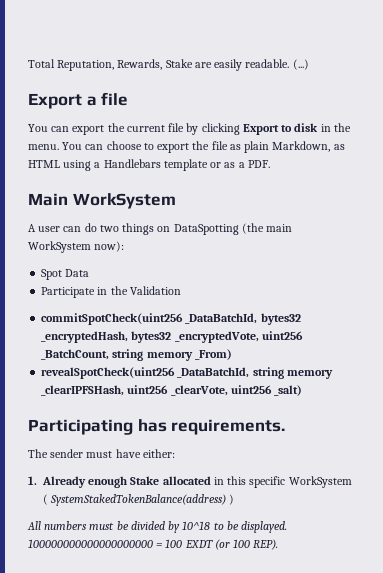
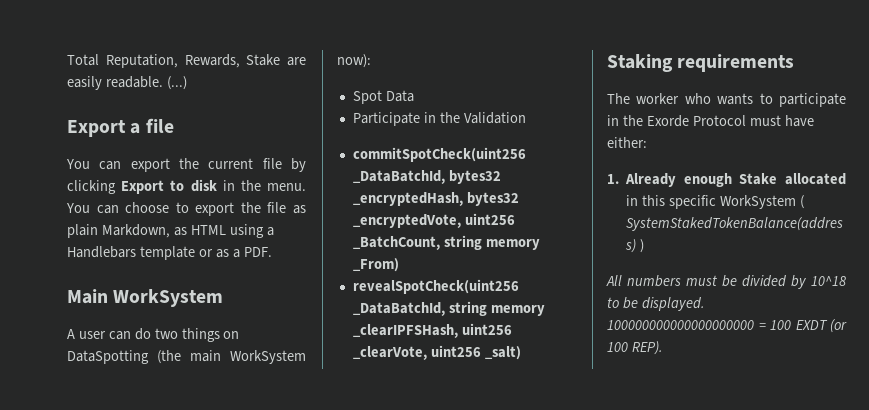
[28,419,286,435] [28,449,84,458] Participating has requirements. // The sender -> [607,54,795,72] [607,93,846,107] [607,115,746,127] Staking requirements // The worker who wants to participate in the Exorde Protocol

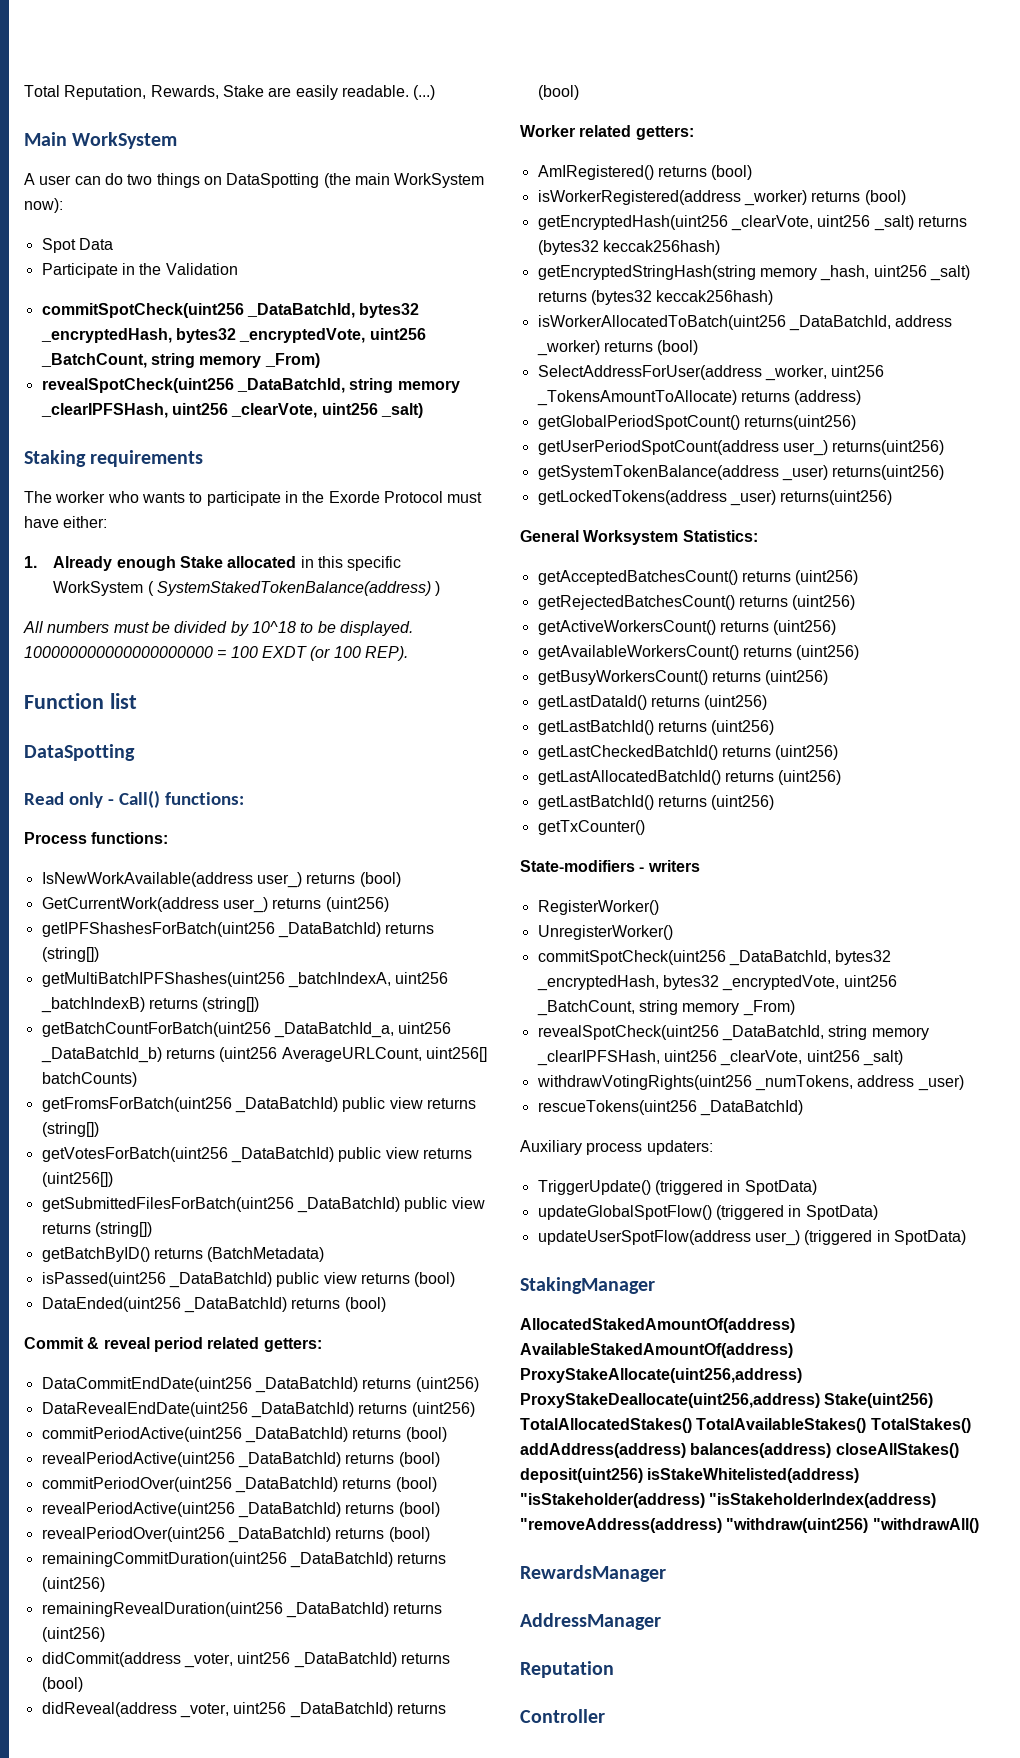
[67,118,174,137] [66,158,306,172] [67,179,306,194] [66,202,306,216] [67,224,274,238] [67,246,272,260] // Export a file // You can export the current file by clicking Export to disk in the menu. You can choose to export the file as plain Markdown, as HTML using a Handlebars template or as a PDF. -> (436, 92) none
(663, 348) none -> [24,693,137,709] [24,744,135,761] [24,790,244,808] [24,832,169,844] [41,872,401,888] [41,897,389,913] [41,922,435,938] [41,947,99,962] [41,972,449,988] [40,997,260,1013] [41,1022,452,1038] [40,1047,487,1063] [41,1072,137,1087] [41,1097,476,1113] [41,1122,99,1137] [41,1147,472,1163] [41,1172,113,1187] [41,1197,485,1213] [41,1222,152,1237] [41,1247,325,1262] [41,1272,456,1288] [41,1297,386,1313] [24,1337,322,1352] [41,1377,479,1393] [41,1402,475,1418] [41,1427,447,1443] [41,1452,440,1468] [41,1477,437,1493] [41,1502,440,1518] [41,1527,430,1543] [41,1552,447,1568] [41,1577,105,1592] [41,1602,443,1618] [41,1627,105,1642] [41,1652,450,1668] [41,1677,83,1692] [41,1702,446,1718] [537,85,579,100] [520,125,694,140] [537,165,753,180] [537,190,906,206] [537,215,967,231] [537,240,720,255] [537,265,970,281] [537,290,774,305] [537,315,953,331] [536,340,699,356] [537,365,885,381] [536,390,862,406] [537,415,856,430] [537,440,945,456] [537,465,945,481] [537,490,893,506] [520,530,758,545] [537,570,859,585] [537,595,856,610] [537,620,837,635] [537,645,860,660] [537,670,829,685] [537,695,768,710] [537,720,775,735] [537,745,839,760] [537,770,842,785] [537,795,775,810] [537,820,645,835] [520,860,700,872] [537,900,659,915] [537,925,673,940] [537,950,892,966] [536,975,897,991] [536,1000,795,1016] [537,1025,929,1041] [536,1050,903,1066] [536,1075,964,1091] [537,1100,803,1116] [520,1140,713,1155] [537,1180,817,1195] [537,1205,878,1220] [537,1230,966,1246] [520,1277,655,1294] [520,1318,795,1333] [520,1343,793,1358] [520,1368,802,1383] [520,1393,934,1408] [520,1418,971,1433] [520,1443,959,1458] [520,1468,860,1483] [520,1493,937,1508] [520,1518,979,1533] [520,1565,666,1582] [520,1613,661,1630] [520,1661,614,1678] [520,1709,605,1723] // Function list // DataSpotting // Read only - Call() functions: // Process functions: // IsNewWorkAvailable(address user_) returns (bool) // GetCurrentWork(address user_) returns (uint256) // getIPFShashesForBatch(uint256 _DataBatchId) returns (string[]) // getMultiBatchIPFShashes(uint256 _batchIndexA, uint256 _batchIndexB) returns (string[]) // getBatchCountForBatch(uint256 _DataBatchId_a, uint256 _DataBatchId_b) returns (uint256 AverageURLCount, uint256[] batchCounts) // getFromsForBatch(uint256 _DataBatchId) public view returns (string[]) // getVotesForBatch(uint256 _DataBatchId) public view returns (uint256[]) // getSubmittedFilesForBatch(uint256 _DataBatchId) public view returns (string[]) // getBatchByID() returns (BatchMetadata) // isPassed(uint256 _DataBatchId) public view returns (bool) // DataEnded(uint256 _DataBatchId) returns (bool) // Commit & reveal period related getters: // DataCommitEndDate(uint256 _DataBatchId) returns (uint256) // DataRevealEndDate(uint256 _DataBatchId) returns (uint256) // commitPeriodActive(uint256 _DataBatchId) returns (bool) // revealPeriodActive(uint256 _DataBatchId) returns (bool) // commitPeriodOver(uint256 _DataBatchId) returns (bool) // revealPeriodActive(uint256 _DataBatchId) returns (bool) // revealPeriodOver(uint256 _DataBatchId) returns (bool) // remainingCommitDuration(uint256 _DataBatchId) returns (uint256) // remainingRevealDuration(uint256 _DataBatchId) returns (uint256) // didCommit(address _voter, uint256 _DataBatchId) returns (bool) // didReveal(address _voter, uint256 _DataBatchId) returns (bool) // Worker related getters: // AmIRegistered() returns (bool) // isWorkerRegistered(address _worker) returns (bool) // getEncryptedHash(uint256 _clearVote, uint256 _salt) returns (bytes32 keccak256hash) // getEncryptedStringHash(string memory _hash, uint256 _salt) returns (bytes32 keccak256hash) // isWorkerAllocatedToBatch(uint256 _DataBatchId, address _worker) returns (bool) // SelectAddressForUser(address _worker, uint256 _TokensAmountToAllocate) returns (address) // getGlobalPeriodSpotCount() returns(uint256) // getUserPeriodSpotCount(address user_) returns(uint256) // getSystemTokenBalance(address _user) returns(uint256) // getLockedTokens(address _user) returns(uint256) // General Worksystem Statistics: // getAcceptedBatchesCount() returns (uint256) // getRejectedBatchesCount() returns (uint256) // getActiveWorkersCount() returns (uint256) // getAvailableWorkersCount() returns (uint256) // getBusyWorkersCount() returns (uint256) // getLastDataId() returns (uint256) // getLastBatchId() returns (uint256) // getLastCheckedBatchId() returns (uint256) // getLastAllocatedBatchId() returns (uint256) // getLastBatchId() returns (uint256) // getTxCounter() // State-modifiers - writers // RegisterWorker() // UnregisterWorker() // commitSpotCheck(uint256 _DataBatchId, bytes32 _encryptedHash, bytes32 _encryptedVote, uint256 _BatchCount, string memory _From) // revealSpotCheck(uint256 _DataBatchId, string memory _clearIPFSHash, uint256 _clearVote, uint256 _salt) // withdrawVotingRights(uint256 _numTokens, address _user) // rescueTokens(uint256 _DataBatchId) // Auxiliary process updaters: // TriggerUpdate() (triggered in SpotData) // updateGlobalSpotFlow() (triggered in SpotData) // updateUserSpotFlow(address user_) (triggered in SpotData) // StakingManager // AllocatedStakedAmountOf(address) AvailableStakedAmountOf(address) ProxyStakeAllocate(uint256,address) ProxyStakeDeallocate(uint256,address) Stake(uint256) TotalAllocatedStakes() TotalAvailableStakes() TotalStakes() addAddress(address) balances(address) closeAllStakes() deposit(uint256) isStakeWhitelisted(address) "isStakeholder(address) "isStakeholderIndex(address) "removeAddress(address) "withdraw(uint256) "withdrawAll() // RewardsManager // AddressManager // Reputation // Controller

